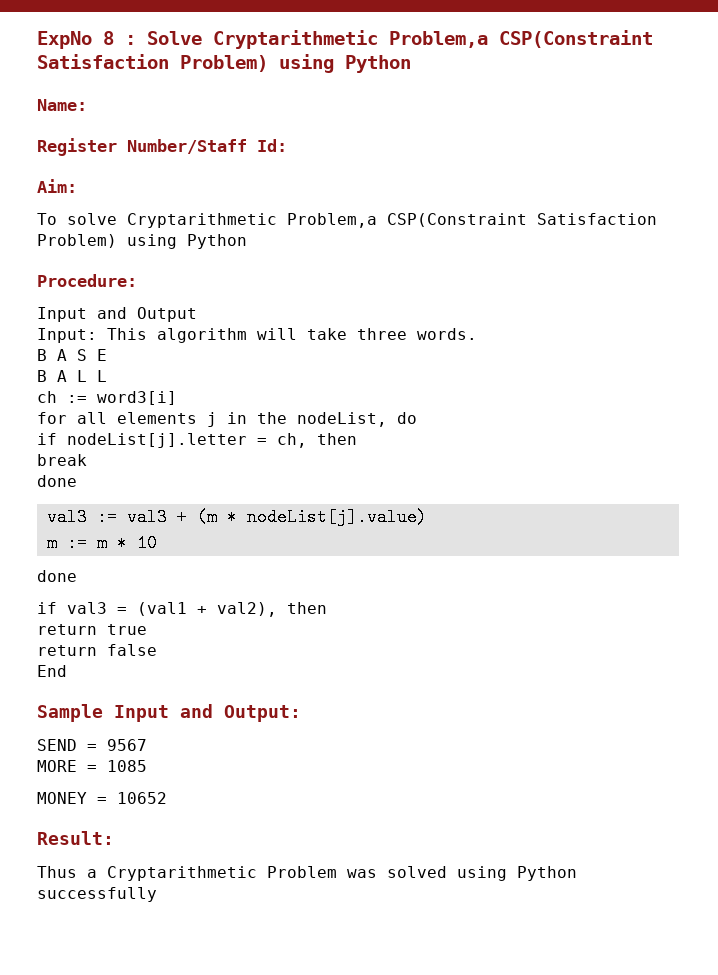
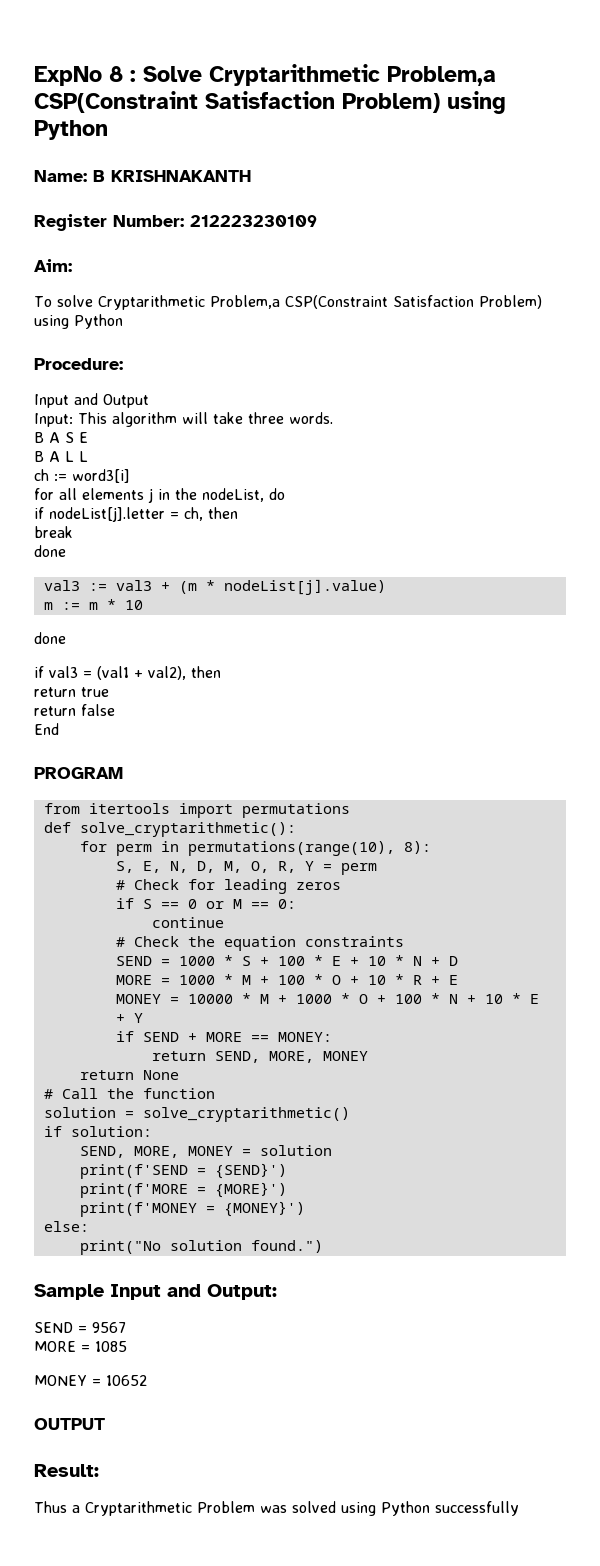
(87, 105) none -> [93,170,251,182] B KRISHNAKANTH
[127,139,287,154] Number/Staff Id: -> [113,215,317,227] Number: 212223230109
(67, 671) none -> [34,767,123,779] [43,803,350,818] [43,822,296,837] [79,841,431,856] [115,861,377,875] [115,879,341,894] [115,898,296,909] [151,917,224,928] [115,936,404,951] [115,955,458,966] [115,974,458,985] [115,993,539,1004] [115,1013,143,1023] [115,1031,332,1042] [151,1051,368,1063] [79,1070,179,1080] [43,1088,215,1099] [43,1107,350,1122] [43,1126,152,1137] [79,1145,332,1158] [79,1163,287,1179] [79,1182,287,1198] [79,1201,305,1217] [43,1221,89,1232] [79,1240,323,1255] // PROGRAM // from itertools import permutations // def solve_cryptarithmetic(): // for perm in permutations(range(10), 8): // S, E, N, D, M, O, R, Y = perm // # Check for leading zeros // if S == 0 or M == 0: // continue // # Check the equation constraints // SEND = 1000 * S + 100 * E + 10 * N + D // MORE = 1000 * M + 100 * O + 10 * R + E // MONEY = 10000 * M + 1000 * O + 100 * N + 10 * E + Y // if SEND + MORE == MONEY: // return SEND, MORE, MONEY // return None // # Call the function // solution = solve_cryptarithmetic() // if solution: // SEND, MORE, MONEY = solution // print(f'SEND = {SEND}') // print(f'MORE = {MORE}') // print(f'MONEY = {MONEY}') // else: // print("No solution found.")
(167, 798) none -> [34,1418,105,1430] // OUTPUT

